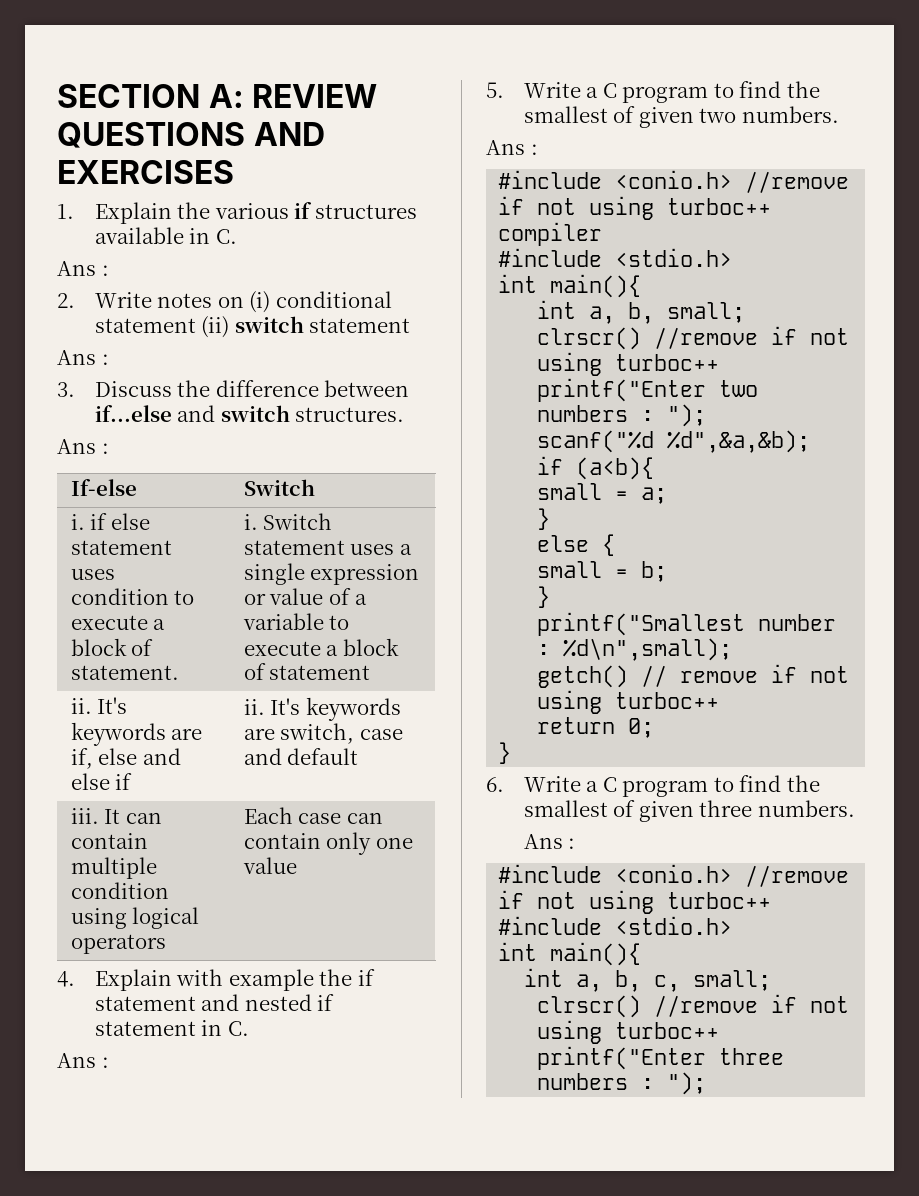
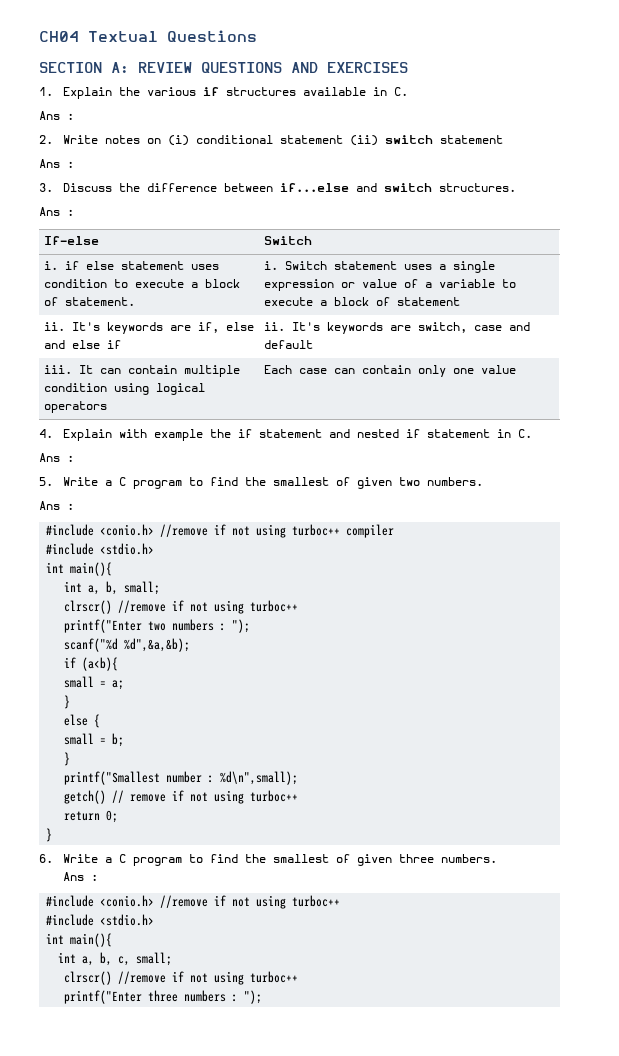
(57, 96) none -> [39,30,257,42] CH04 Textual Questions //

